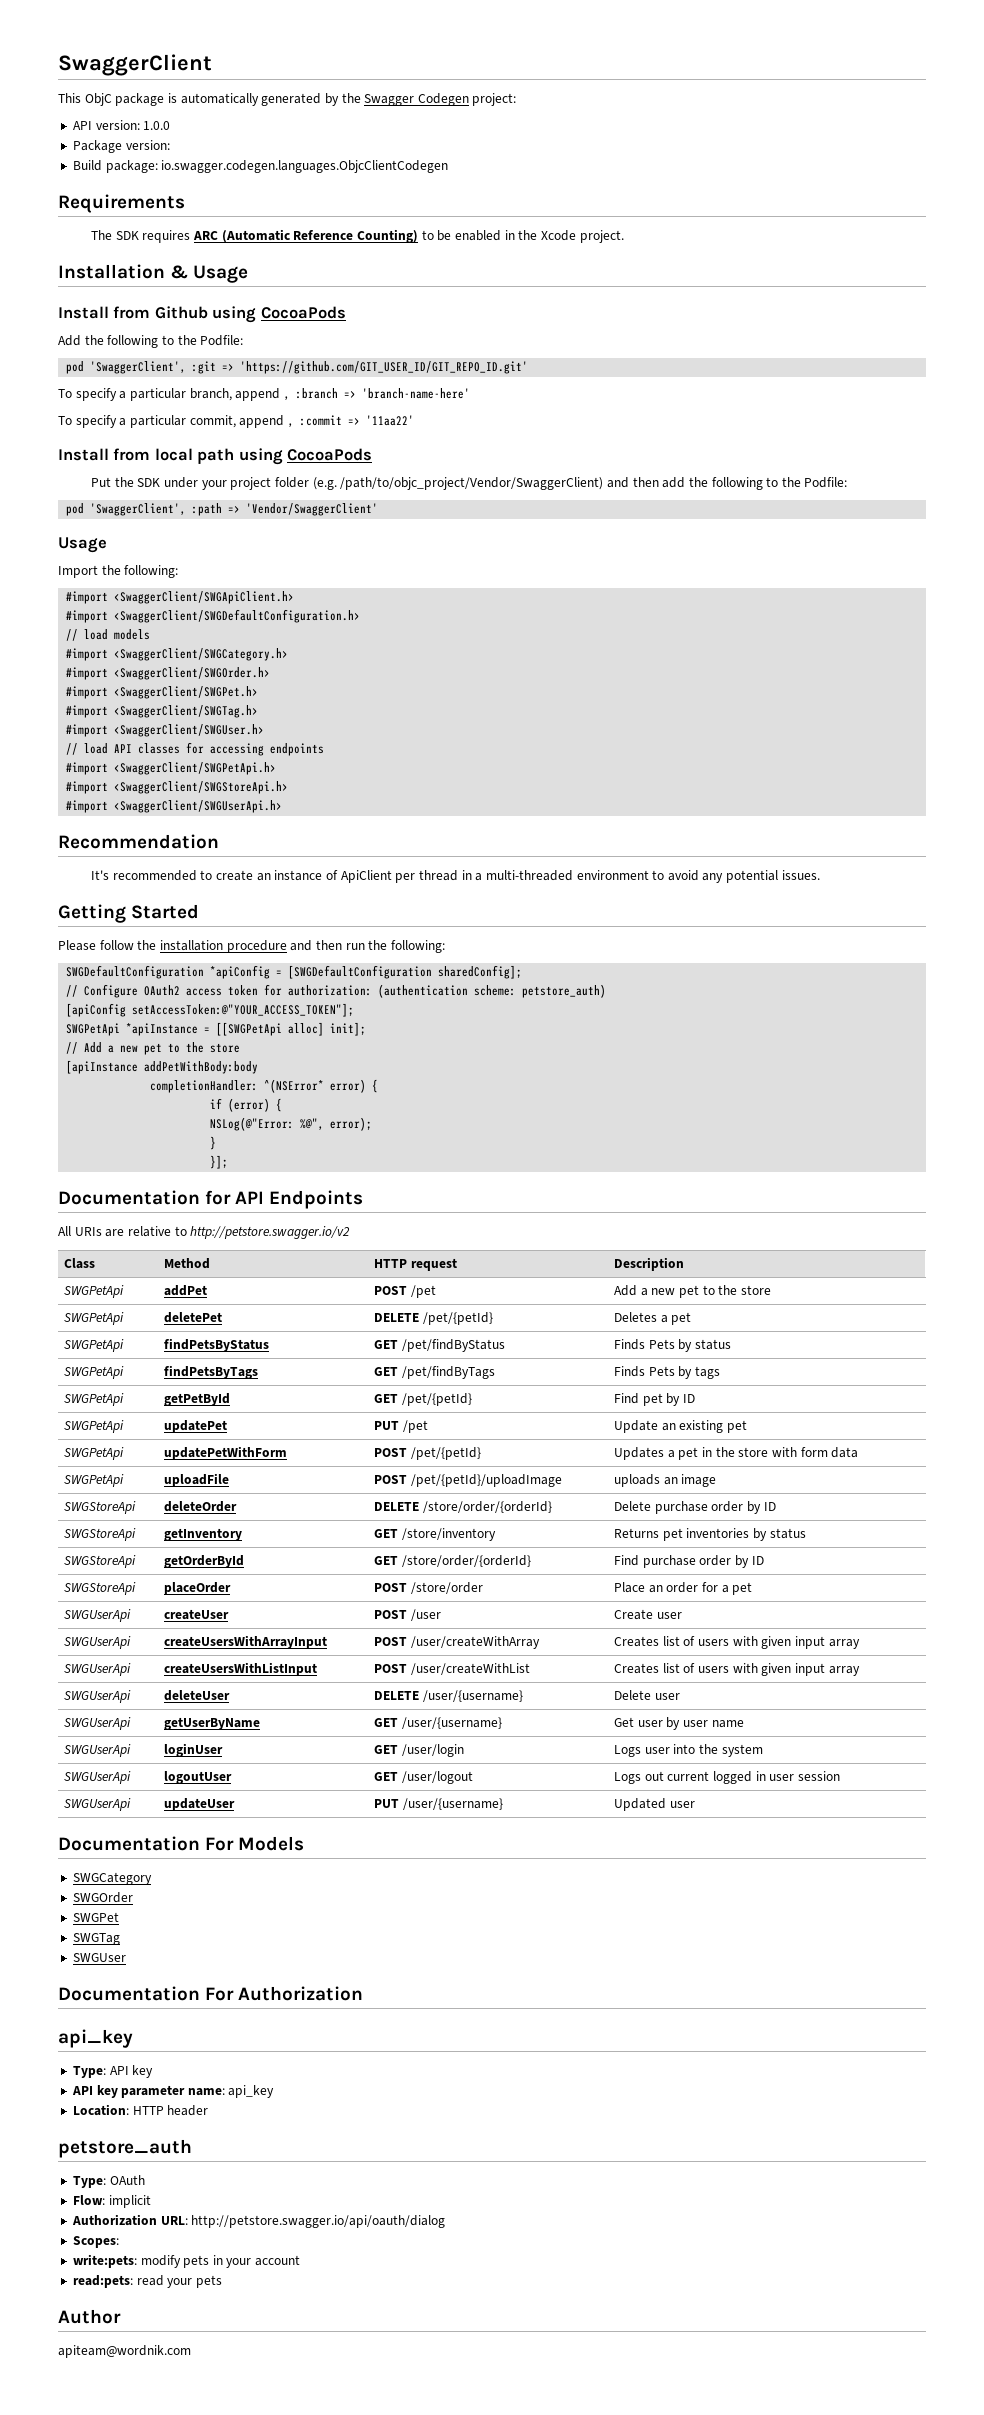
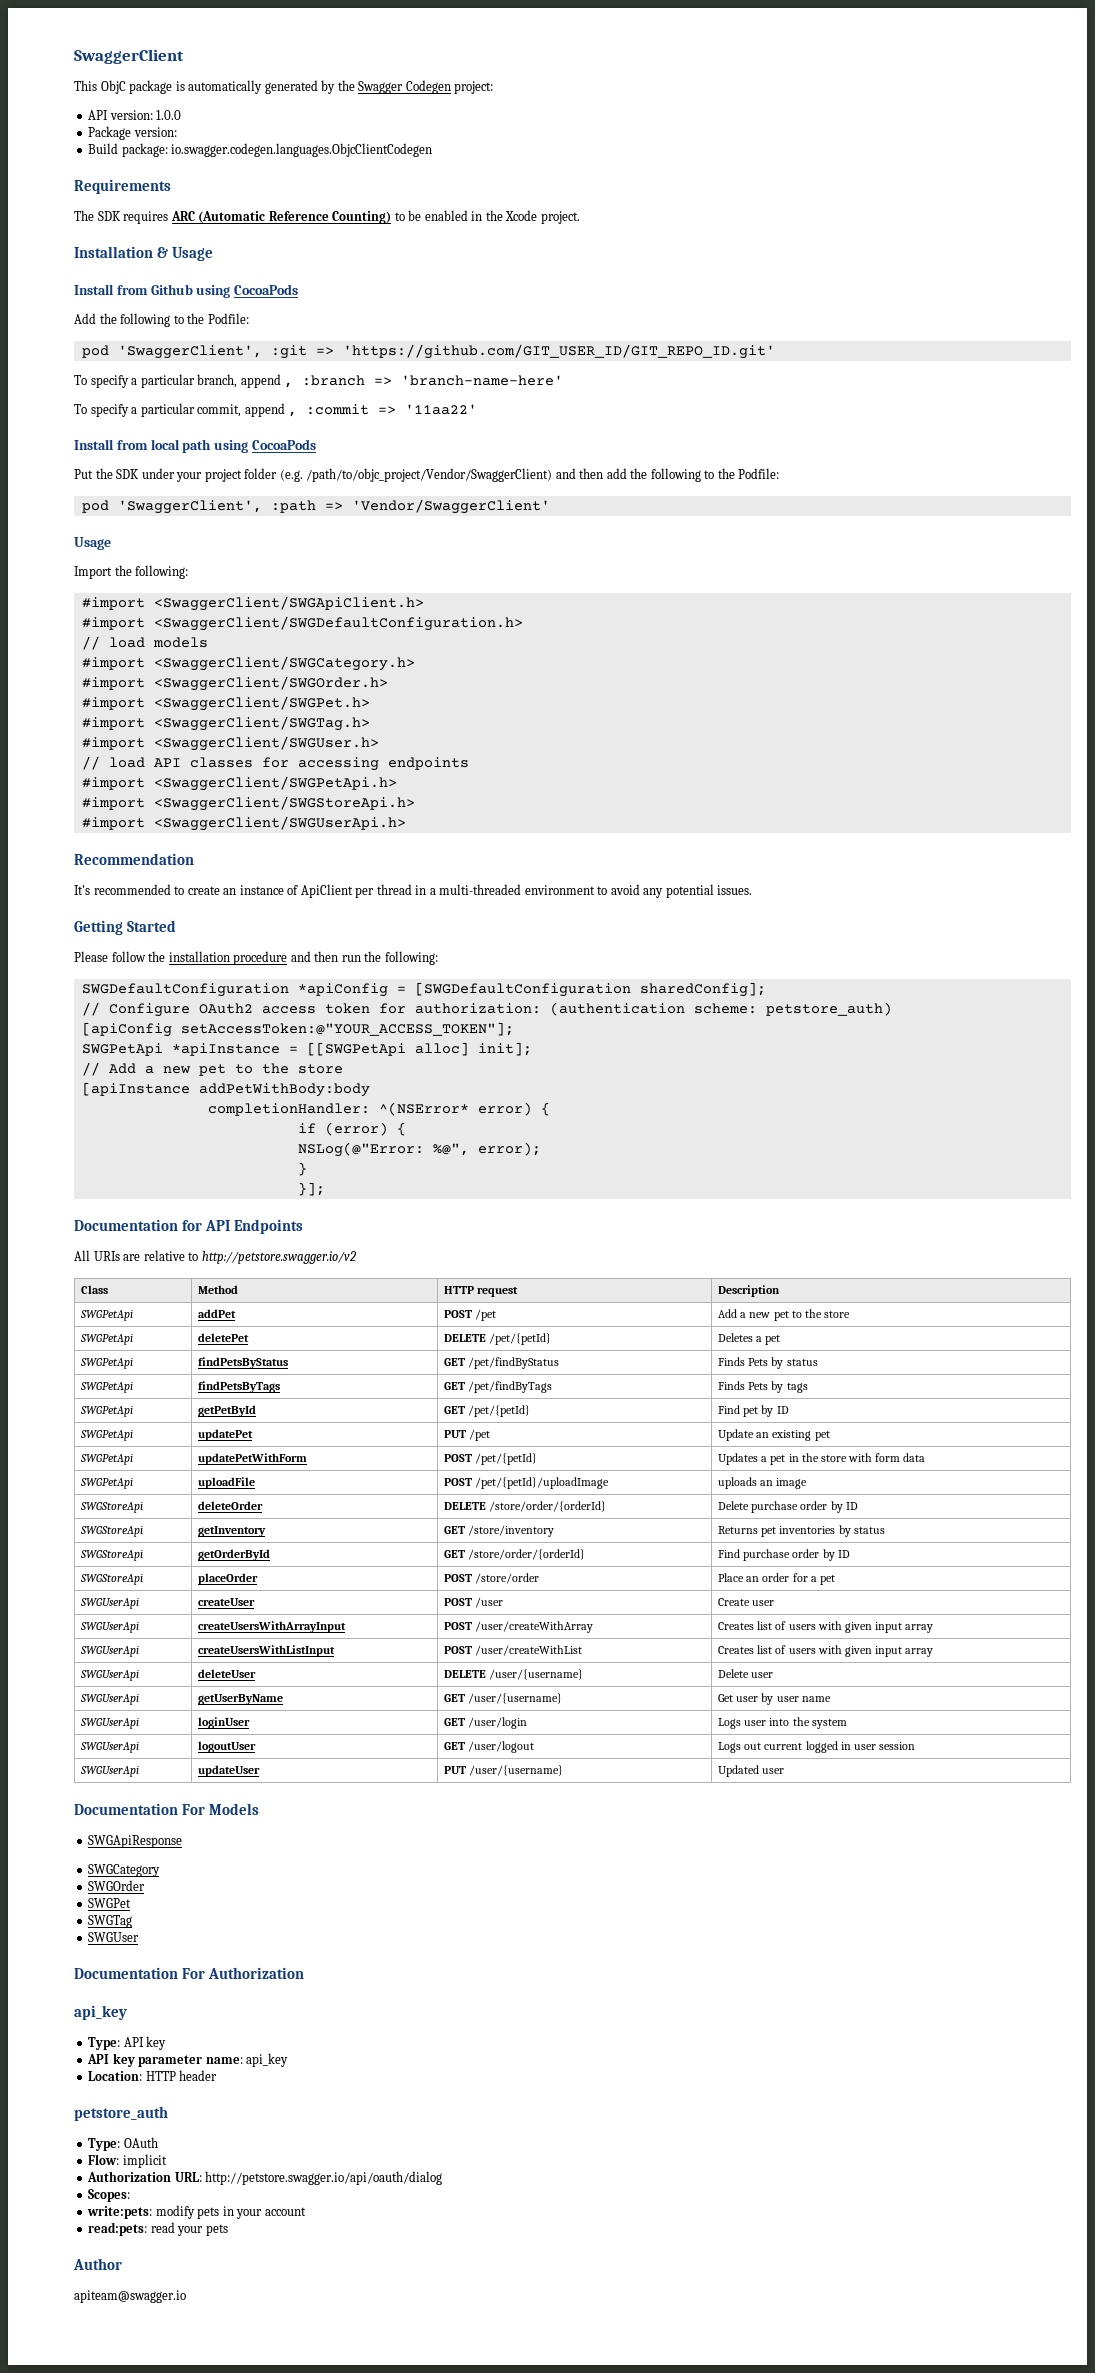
(305, 1843) none -> [88,1835,183,1848] // SWGApiResponse
[58,2345,191,2358] apiteam@wordnik.com -> [74,2290,186,2303] apiteam@swagger.io

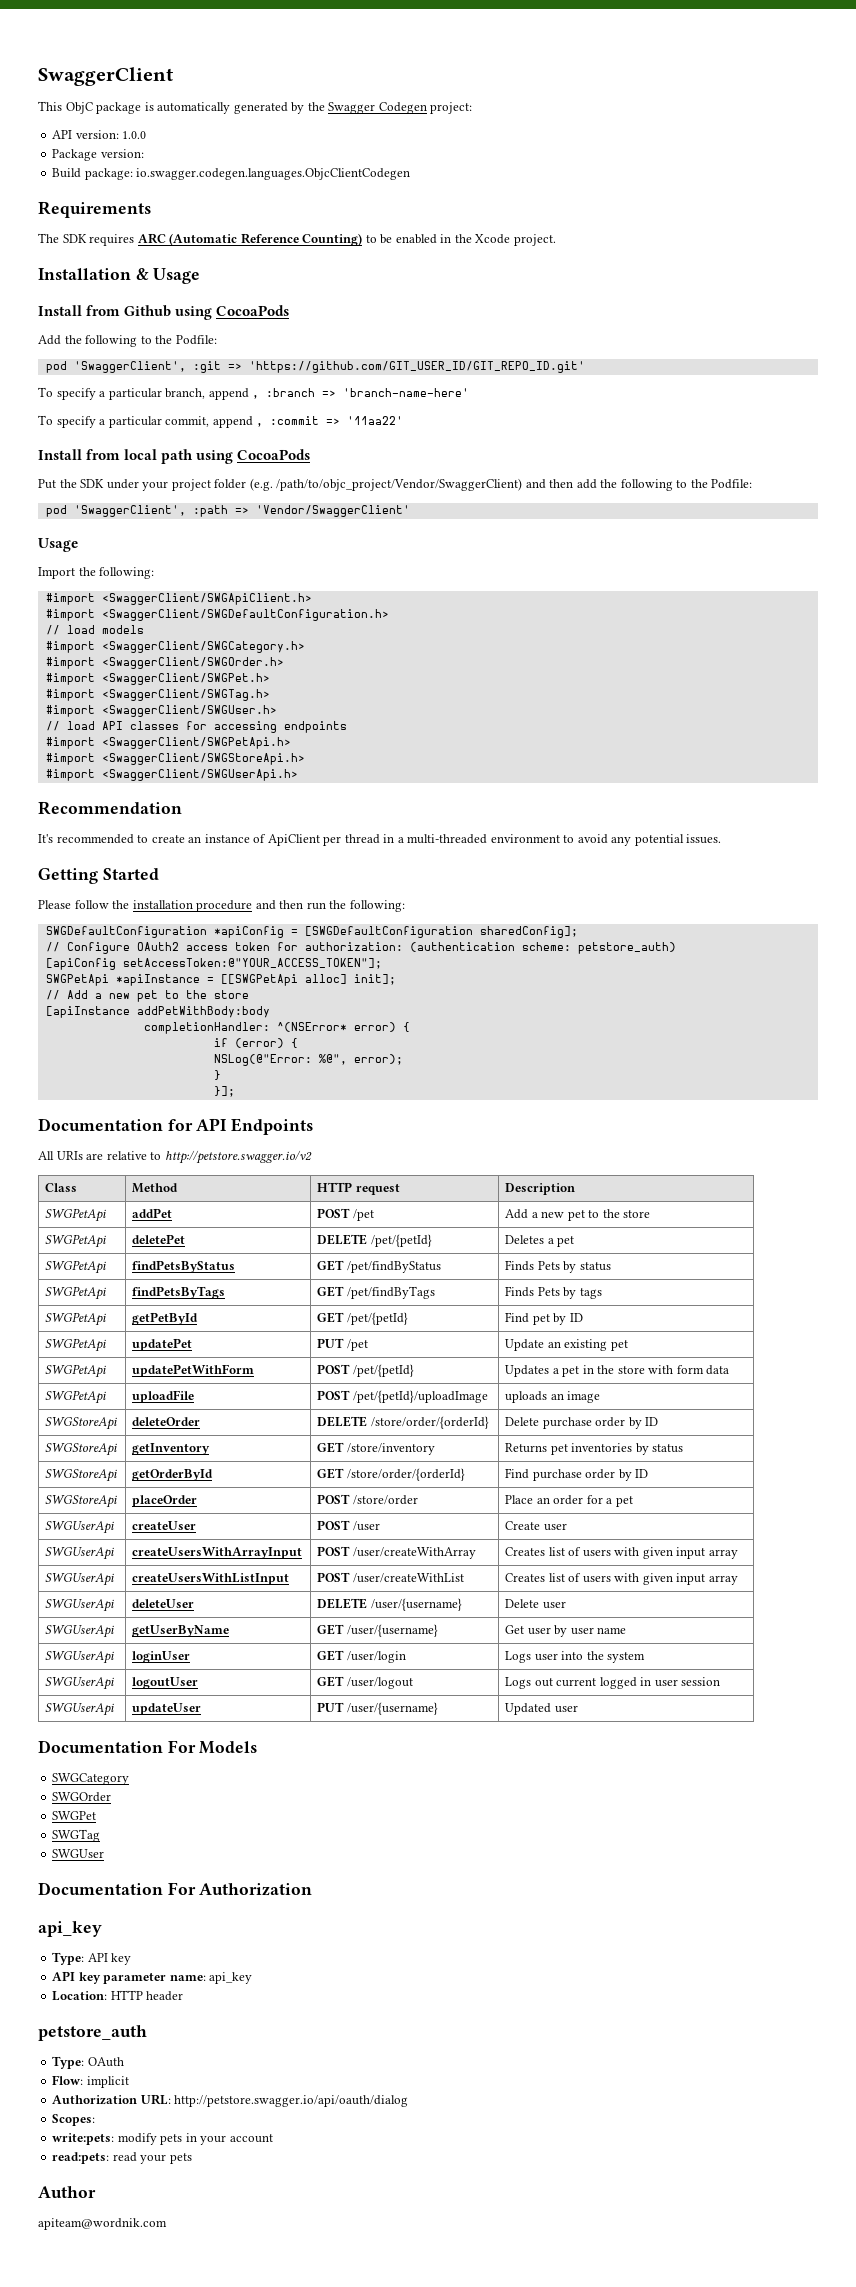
[88,1835,183,1848] // SWGApiResponse -> (258, 1747) none
[74,2290,186,2303] apiteam@swagger.io -> [38,2218,167,2230] apiteam@wordnik.com

